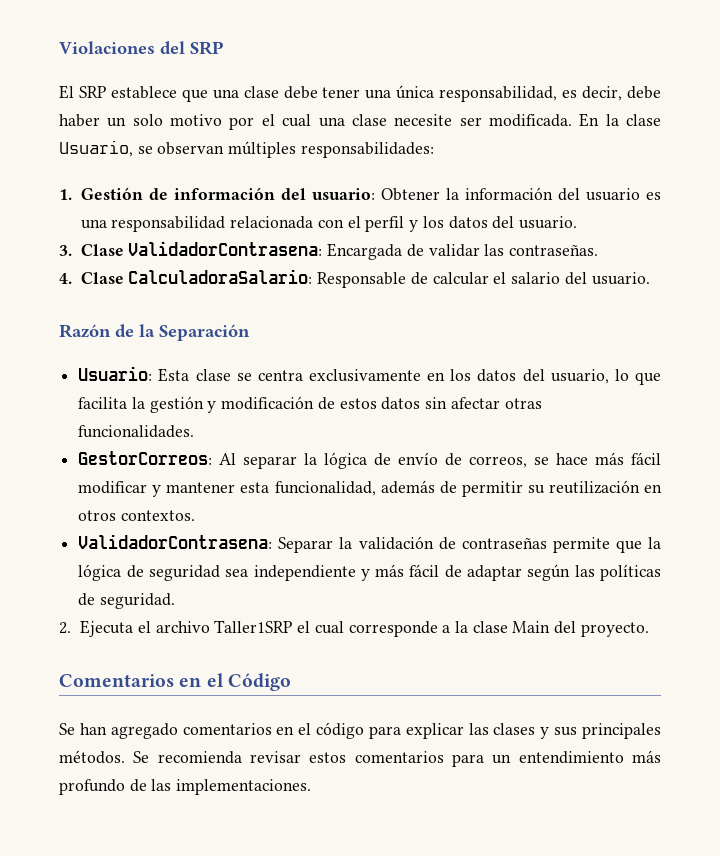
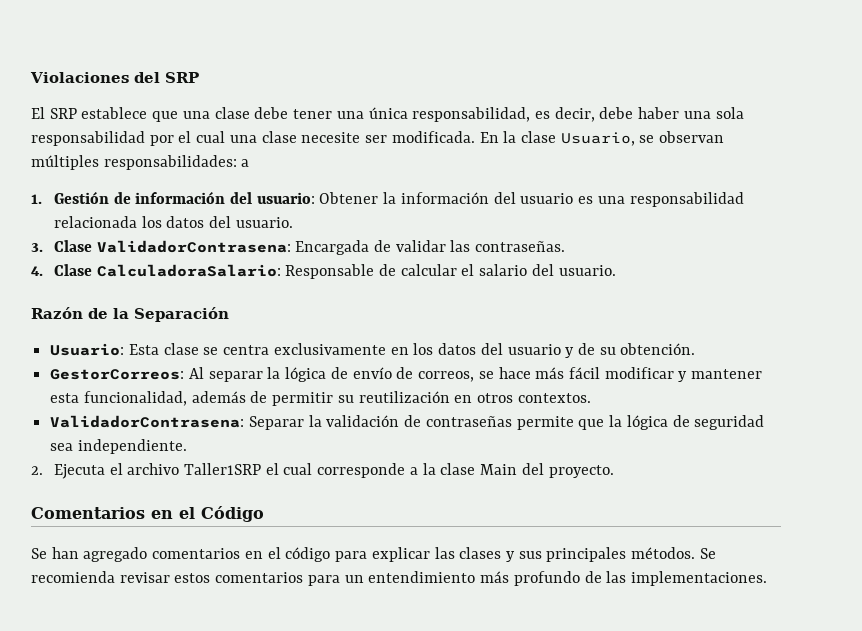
[107,114,223,127] un solo motivo -> [683,107,744,119] [31,131,145,146] una sola responsabilidad
(434, 150) none -> [241,159,250,167] a
[317,216,419,232] con el perfil y -> (137, 222) none
[550,369,661,385] [78,396,542,413] [78,425,195,438] usuario, lo que facilita la gestión y modificación de estos datos sin afectar otras funcionalidades. -> [507,343,696,358] usuario y de su obtención.
[253,564,661,581] [78,593,175,609] independiente y más fácil de adaptar según las políticas de seguridad. -> [77,439,187,454] independiente.

